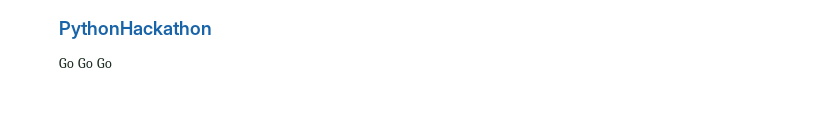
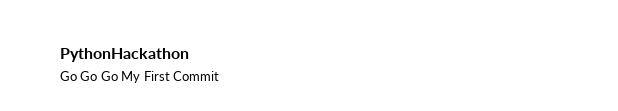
(112, 63) none -> [121,71,219,83] My First Commit

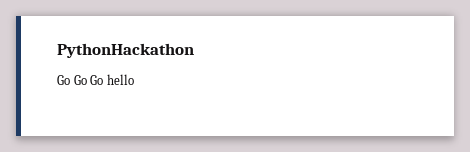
[121,71,219,83] My First Commit -> [106,74,134,85] hello

